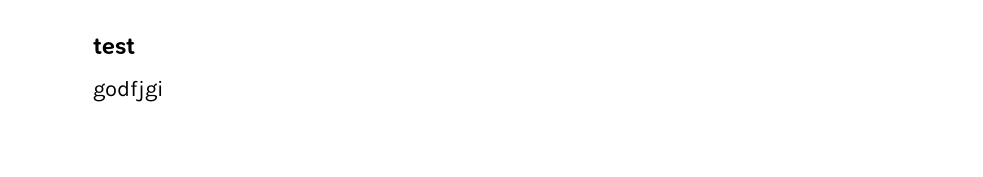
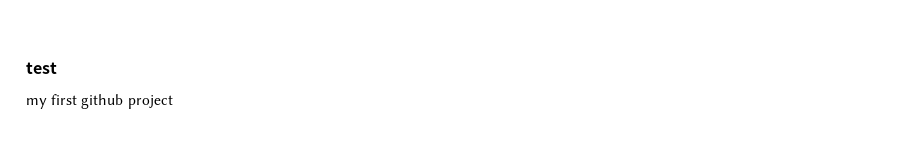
[93,80,164,102] godfjgi -> [26,94,173,109] my first github project

